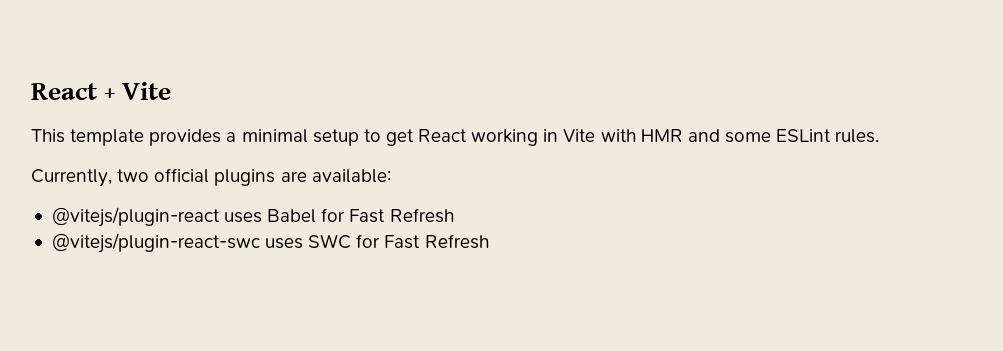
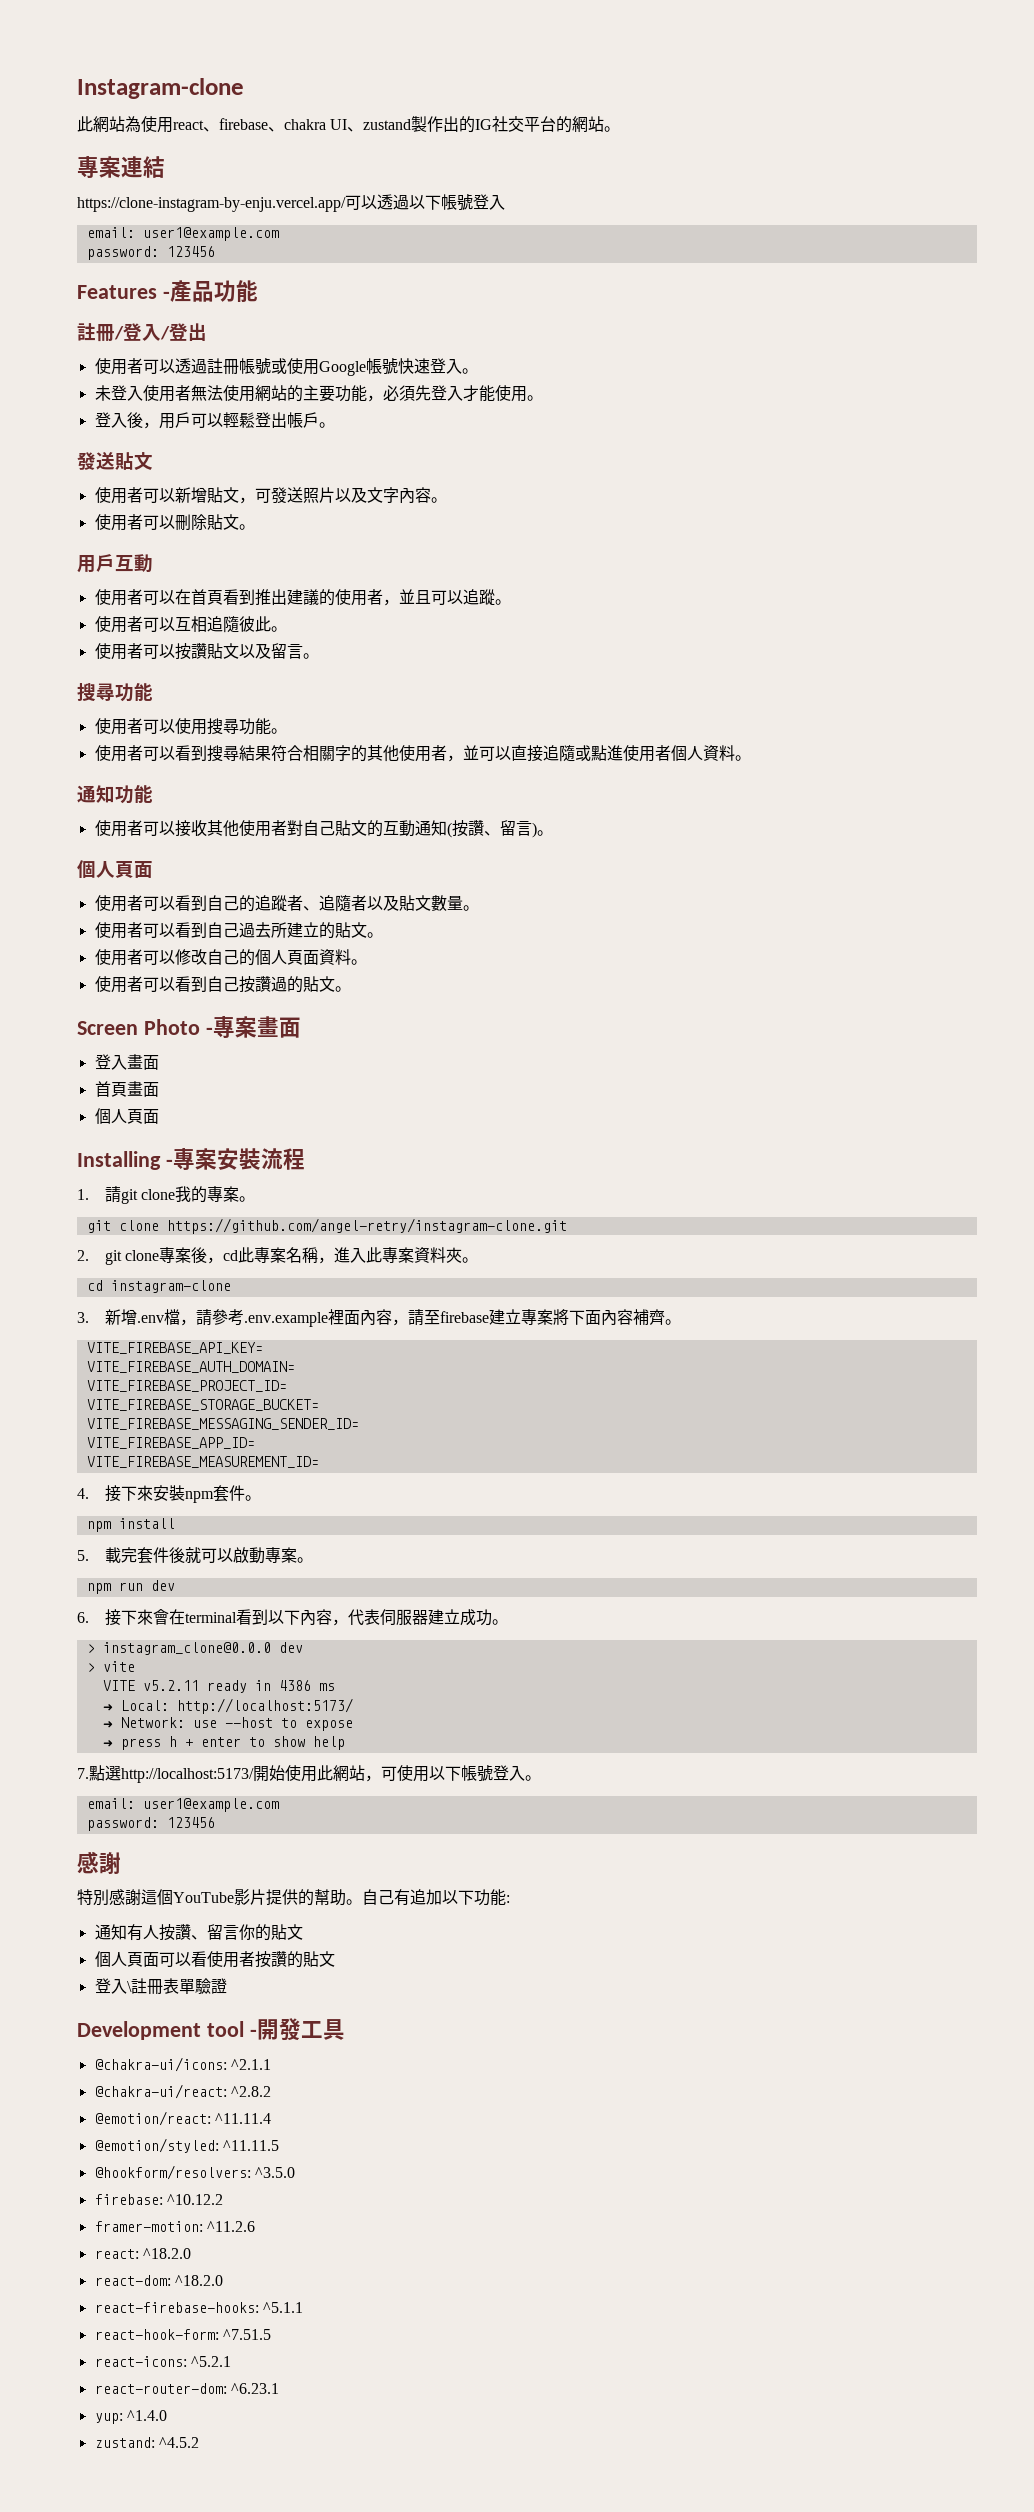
[31,82,172,100] [31,129,880,146] [31,168,391,187] [51,207,454,227] [51,233,489,253] React + Vite // This template provides a minimal setup to get React working in Vite with HMR and some ESLint rules. // Currently, two official plugins are available: // @vitejs/plugin-react uses Babel for Fast Refresh // @vitejs/plugin-react-swc uses SWC for Fast Refresh -> [77,78,244,99] [77,116,621,133] [77,156,165,178] [77,194,505,212] [86,227,279,241] [86,246,215,260] [77,280,258,302] [77,323,207,342] [94,358,478,376] [94,385,543,402] [94,412,335,429] [77,452,153,470] [94,487,447,504] [94,514,255,531] [77,554,153,573] [94,589,511,606] [94,616,287,633] [94,643,319,660] [77,683,153,702] [94,718,287,735] [94,745,751,762] [77,785,153,804] [94,820,553,838] [77,860,153,878] [94,895,479,912] [94,922,383,939] [94,949,367,966] [94,976,351,993] [77,1016,301,1038] [94,1054,159,1070] [94,1081,159,1097] [94,1108,159,1124] [77,1148,305,1170] [77,1186,256,1204] [86,1218,567,1234] [77,1247,479,1265] [86,1280,231,1293] [77,1309,682,1327] [86,1342,263,1354] [86,1361,295,1373] [86,1380,287,1392] [86,1399,319,1411] [86,1418,359,1430] [86,1437,255,1449] [86,1456,319,1468] [77,1485,262,1503] [86,1518,175,1532] [77,1547,314,1564] [86,1580,175,1594] [77,1609,509,1626] [86,1642,303,1655] [86,1661,135,1672] [102,1680,335,1693] [102,1698,353,1714] [102,1717,353,1731] [102,1736,345,1750] [77,1765,541,1783] [86,1798,279,1812] [86,1817,215,1831] [77,1851,121,1874] [77,1889,510,1906] [94,1924,303,1941] [94,1951,335,1968] [94,1978,227,1995] [77,2018,345,2041] [94,2057,271,2072] [94,2084,271,2099] [94,2111,271,2126] [94,2138,279,2153] [94,2165,295,2180] [94,2194,223,2205] [94,2221,255,2232] [94,2248,191,2259] [94,2275,223,2286] [94,2302,303,2313] [94,2329,271,2340] [94,2356,231,2367] [94,2383,279,2394] [94,2410,167,2424] [94,2437,199,2448] Instagram-clone // 此網站為使用react、firebase、chakra UI、zustand製作出的IG社交平台的網站。 // 專案連結 // https://clone-instagram-by-enju.vercel.app/可以透過以下帳號登入 // email: user1@example.com // password: 123456 // Features -產品功能 // 註冊/登入/登出 // 使用者可以透過註冊帳號或使用Google帳號快速登入。 // 未登入使用者無法使用網站的主要功能，必須先登入才能使用。 // 登入後，用戶可以輕鬆登出帳戶。 // 發送貼文 // 使用者可以新增貼文，可發送照片以及文字內容。 // 使用者可以刪除貼文。 // 用戶互動 // 使用者可以在首頁看到推出建議的使用者，並且可以追蹤。 // 使用者可以互相追隨彼此。 // 使用者可以按讚貼文以及留言。 // 搜尋功能 // 使用者可以使用搜尋功能。 // 使用者可以看到搜尋結果符合相關字的其他使用者，並可以直接追隨或點進使用者個人資料。 // 通知功能 // 使用者可以接收其他使用者對自己貼文的互動通知(按讚、留言)。 // 個人頁面 // 使用者可以看到自己的追蹤者、追隨者以及貼文數量。 // 使用者可以看到自己過去所建立的貼文。 // 使用者可以修改自己的個人頁面資料。 // 使用者可以看到自己按讚過的貼文。 // Screen Photo -專案畫面 // 登入畫面 // 首頁畫面 // 個人頁面 // Installing -專案安裝流程 // 1.請git clone我的專案。 // git clone https://github.com/angel-retry/instagram-clone.git // 2. git clone專案後，cd此專案名稱，進入此專案資料夾。 // cd instagram-clone // 3.新增.env檔，請參考.env.example裡面內容，請至firebase建立專案將下面內容補齊。 // VITE_FIREBASE_API_KEY= // VITE_FIREBASE_AUTH_DOMAIN= // VITE_FIREBASE_PROJECT_ID= // VITE_FIREBASE_STORAGE_BUCKET= // VITE_FIREBASE_MESSAGING_SENDER_ID= // VITE_FIREBASE_APP_ID= // VITE_FIREBASE_MEASUREMENT_ID= // 4.接下來安裝npm套件。 // npm install // 5.載完套件後就可以啟動專案。 // npm run dev // 6.接下來會在terminal看到以下內容，代表伺服器建立成功。 // > instagram_clone@0.0.0 dev // > vite // VITE v5.2.11 ready in 4386 ms // ➜ Local: http://localhost:5173/ // ➜ Network: use --host to expose // ➜ press h + enter to show help // 7.點選http://localhost:5173/開始使用此網站，可使用以下帳號登入。 // email: user1@example.com // password: 123456 // 感謝 // 特別感謝這個YouTube影片提供的幫助。自己有追加以下功能: // 通知有人按讚、留言你的貼文 // 個人頁面可以看使用者按讚的貼文 // 登入\註冊表單驗證 // Development tool -開發工具 // @chakra-ui/icons: ^2.1.1 // @chakra-ui/react: ^2.8.2 // @emotion/react: ^11.11.4 // @emotion/styled: ^11.11.5 // @hookform/resolvers: ^3.5.0 // firebase: ^10.12.2 // framer-motion: ^11.2.6 // react: ^18.2.0 // react-dom: ^18.2.0 // react-firebase-hooks: ^5.1.1 // react-hook-form: ^7.51.5 // react-icons: ^5.2.1 // react-router-dom: ^6.23.1 // yup: ^1.4.0 // zustand: ^4.5.2

